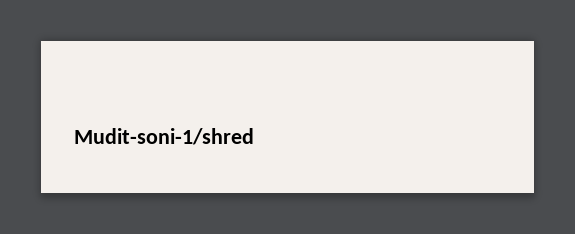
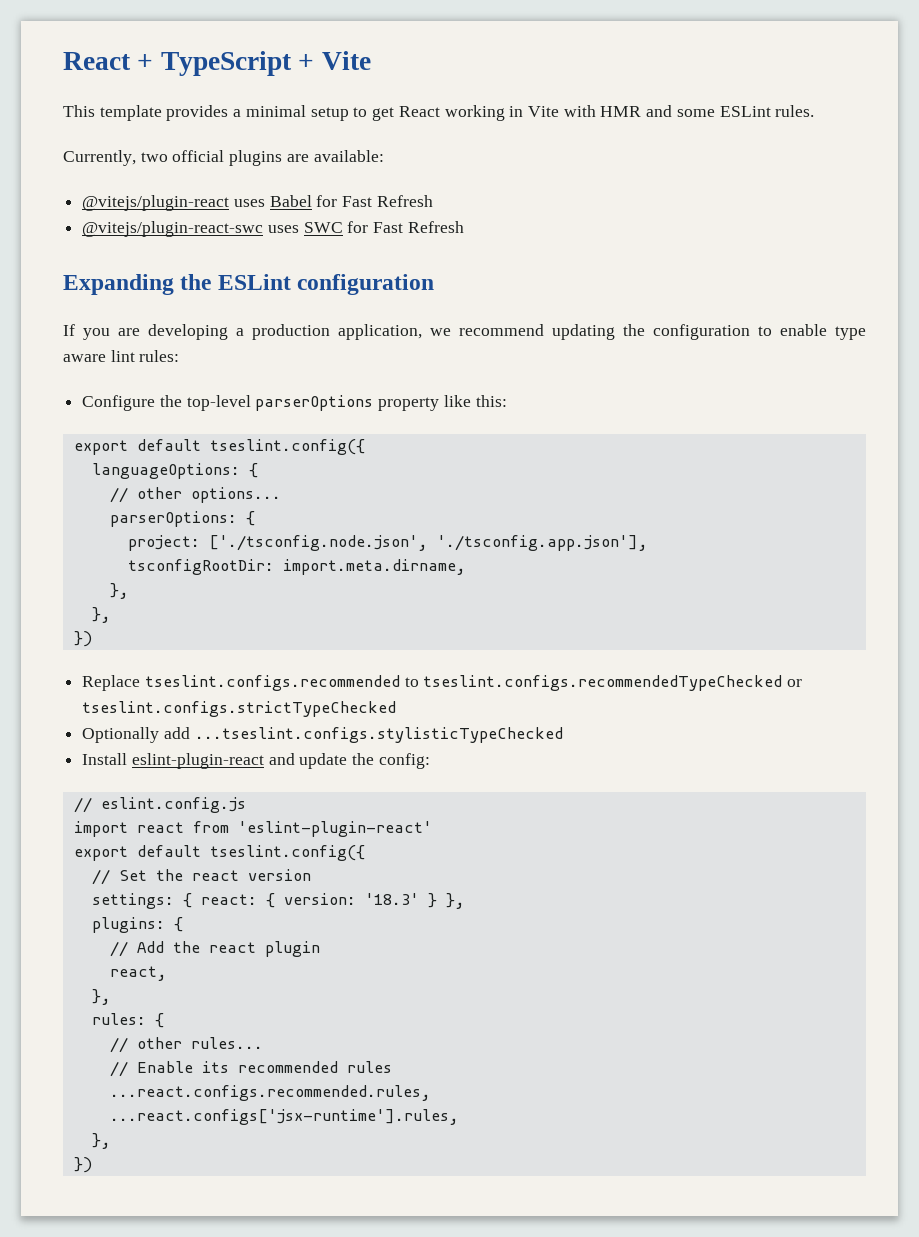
[74,128,254,145] Mudit-soni-1/shred -> [63,51,371,76] [63,105,815,121] [63,150,384,166] [82,195,433,211] [82,221,464,237] [63,274,435,295] [63,324,866,340] [63,350,180,362] [82,395,507,411] [73,439,365,455] [91,463,258,479] [109,487,281,503] [109,511,255,527] [127,535,648,551] [127,559,466,575] [109,583,129,599] [91,607,111,623] [73,631,92,647] [82,675,803,691] [82,701,397,717] [82,727,563,743] [82,753,430,769] [73,797,246,813] [73,821,432,837] [73,845,365,861] [91,869,311,885] [91,893,465,909] [91,917,183,933] [109,941,320,957] [109,966,167,981] [91,989,111,1005] [91,1013,164,1028] [109,1037,263,1053] [109,1061,392,1077] [109,1085,431,1101] [109,1109,459,1125] [91,1133,111,1149] [73,1157,92,1173] React + TypeScript + Vite // This template provides a minimal setup to get React working in Vite with HMR and some ESLint rules. // Currently, two official plugins are available: // @vitejs/plugin-react uses Babel for Fast Refresh // @vitejs/plugin-react-swc uses SWC for Fast Refresh // Expanding the ESLint configuration // If you are developing a production application, we recommend updating the configuration to enable type aware lint rules: // Configure the top-level parserOptions property like this: // export default tseslint.config({ // languageOptions: { // // other options... // parserOptions: { // project: ['./tsconfig.node.json', './tsconfig.app.json'], // tsconfigRootDir: import.meta.dirname, // }, // }, // }) // Replace tseslint.configs.recommended to tseslint.configs.recommendedTypeChecked or tseslint.configs.strictTypeChecked // Optionally add ...tseslint.configs.stylisticTypeChecked // Install eslint-plugin-react and update the config: // // eslint.config.js // import react from 'eslint-plugin-react' // export default tseslint.config({ // // Set the react version // settings: { react: { version: '18.3' } }, // plugins: { // // Add the react plugin // react, // }, // rules: { // // other rules... // // Enable its recommended rules // ...react.configs.recommended.rules, // ...react.configs['jsx-runtime'].rules, // }, // })

